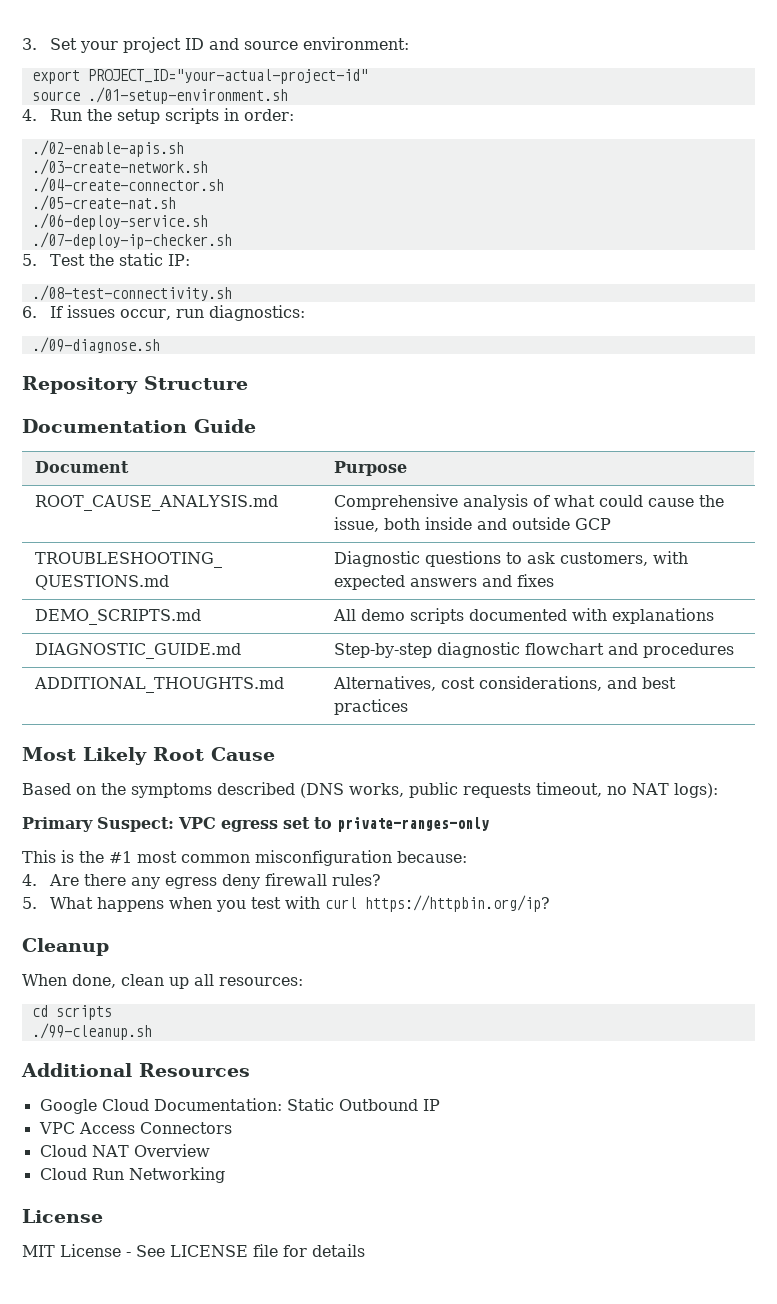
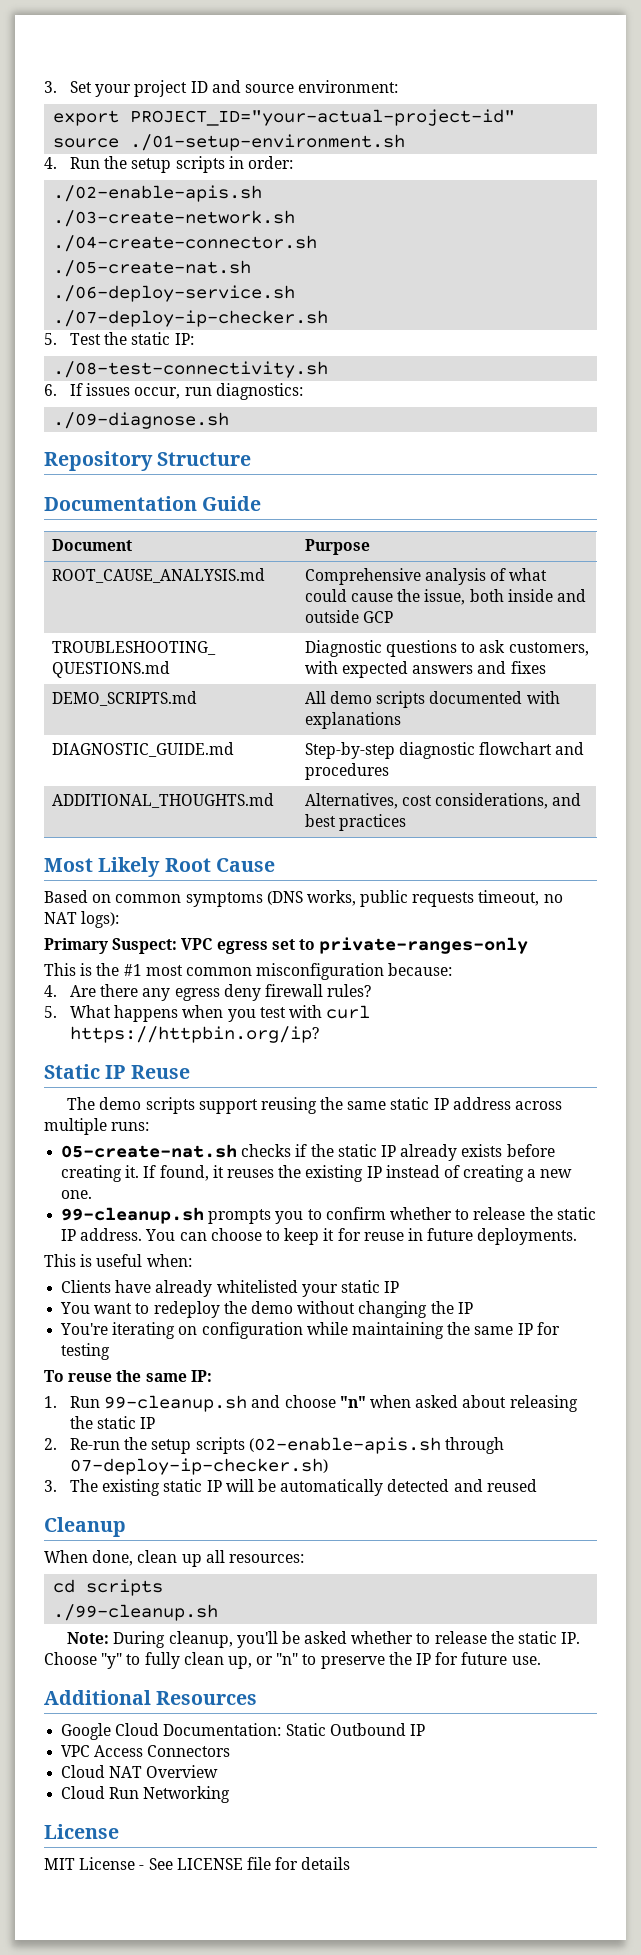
[101,782,295,798] the symptoms described -> [115,892,263,907] common symptoms
(551, 903) none -> [44,1064,190,1079] [67,1097,562,1114] [44,1118,150,1135] [61,1144,555,1161] [61,1165,573,1182] [61,1190,93,1199] [61,1207,596,1224] [61,1228,578,1245] [44,1254,192,1267] [61,1280,400,1297] [60,1301,473,1318] [60,1322,560,1339] [61,1343,111,1360] [44,1370,212,1382] [44,1395,578,1412] [70,1416,156,1429] [44,1437,505,1454] [70,1458,329,1475] [44,1479,537,1496] // Static IP Reuse // The demo scripts support reusing the same static IP address across multiple runs: // 05-create-nat.sh checks if the static IP already exists before creating it. If found, it reuses the existing IP instead of creating a new one. // 99-cleanup.sh prompts you to confirm whether to release the static IP address. You can choose to keep it for reuse in future deployments. // This is useful when: // Clients have already whitelisted your static IP // You want to redeploy the demo without changing the IP // You're iterating on configuration while maintaining the same IP for testing // To reuse the same IP: // 1. Run 99-cleanup.sh and choose "n" when asked about releasing the static IP // 2. Re-run the setup scripts (02-enable-apis.sh through 07-deploy-ip-checker.sh) // 3. The existing static IP will be automatically detected and reused
(152, 1031) none -> [67,1631,581,1648] [44,1652,541,1669] // Note: During cleanup, you'll be asked whether to release the static IP. Choose "y" to fully clean up, or "n" to preserve the IP for future use.

